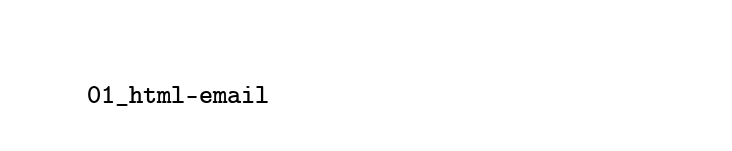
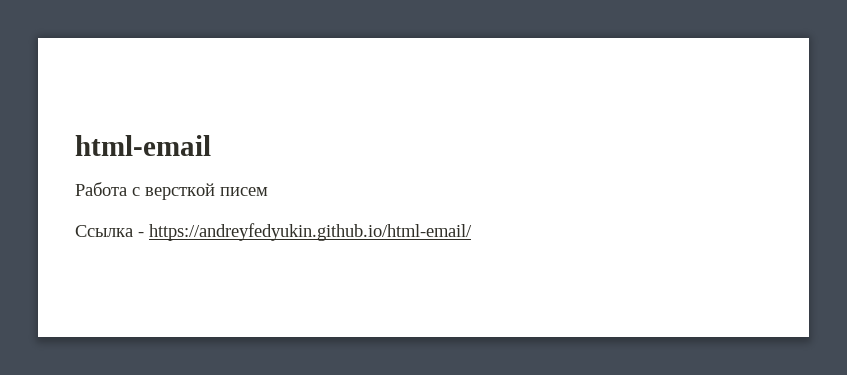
[87,86,269,106] 01_html-email -> [75,135,211,156] [75,182,268,200] [75,223,472,241] html-email // Работа с версткой писем // Ссылка - https://andreyfedyukin.github.io/html-email/

